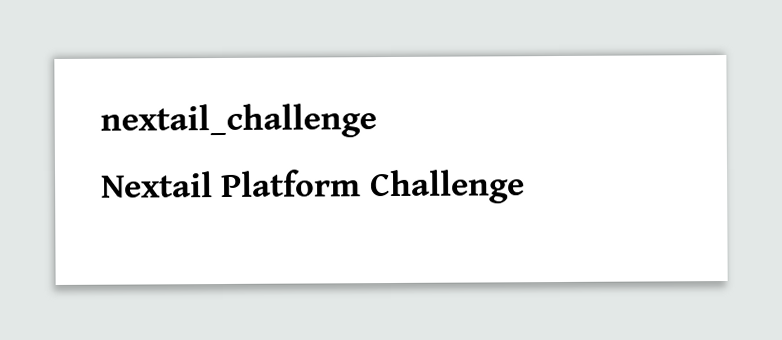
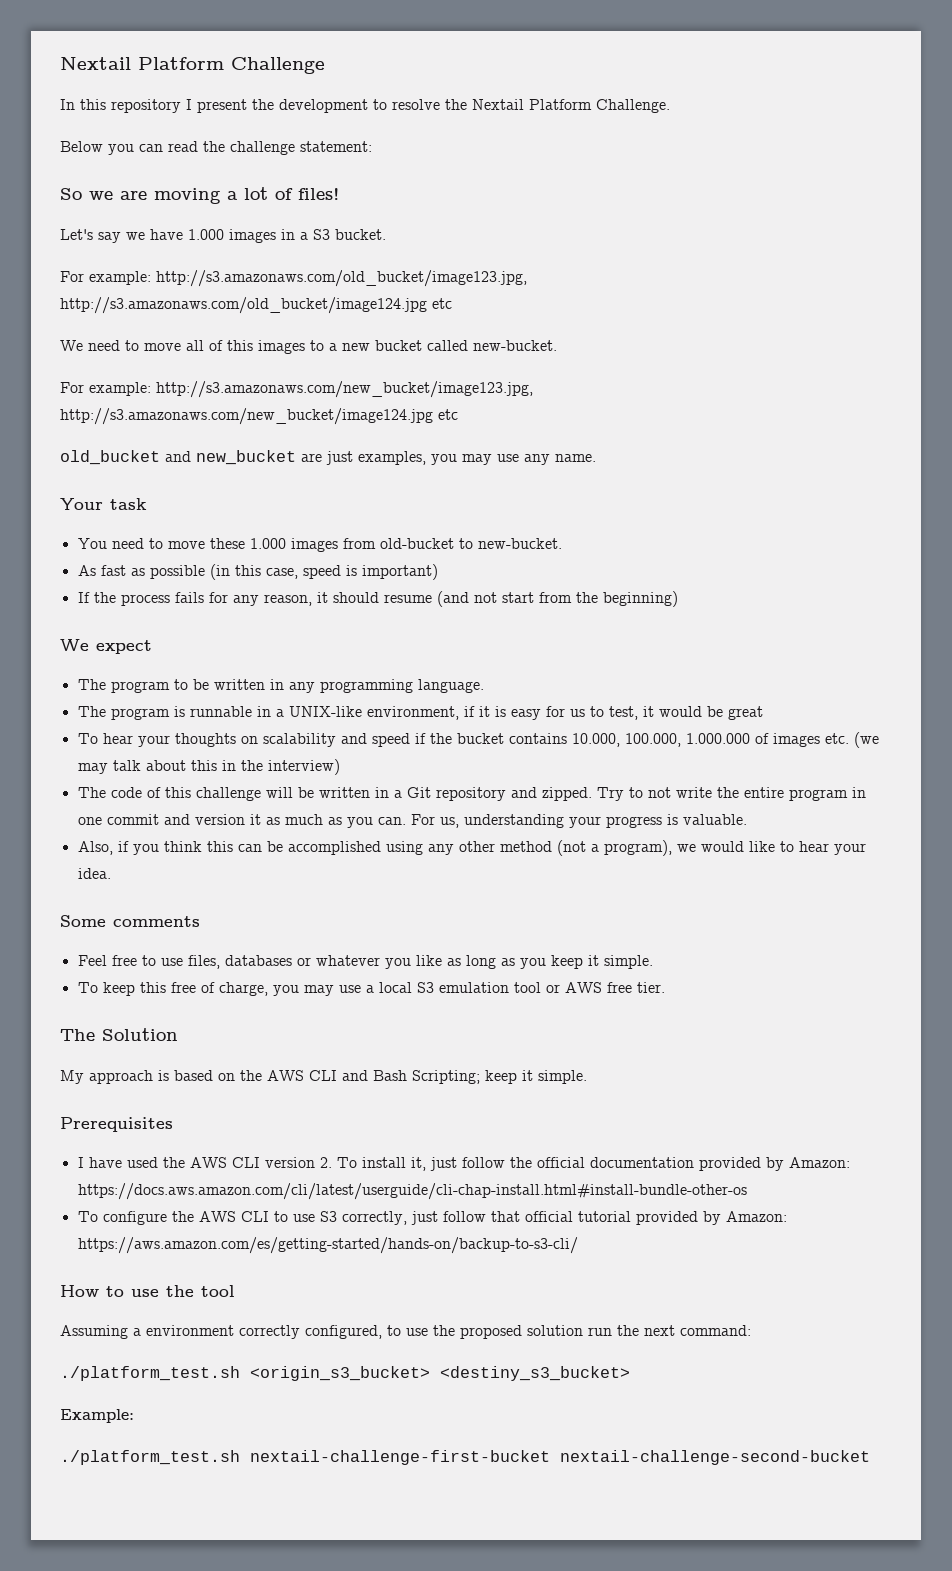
[100,103,377,139] nextail_challenge // -> (60, 63) none
(525, 187) none -> [60,99,670,113] [60,141,372,155] [60,187,340,204] [60,229,386,243] [60,270,527,287] [60,297,452,314] [60,340,557,354] [60,381,533,398] [60,408,458,425] [60,450,596,465] [60,498,147,510] [77,538,562,552] [77,564,438,580] [77,591,678,607] [60,639,152,654] [77,679,484,693] [77,706,763,720] [77,732,879,748] [77,759,340,775] [77,787,866,801] [77,814,747,828] [77,840,866,856] [77,868,111,879] [60,915,200,927] [77,955,653,969] [77,982,665,996] [60,1028,178,1041] [60,1070,587,1084] [60,1117,173,1132] [77,1157,850,1171] [77,1183,747,1200] [77,1211,787,1225] [77,1237,578,1254] [60,1285,235,1297] [60,1325,751,1339] [60,1366,630,1381] [60,1409,134,1423] [60,1450,870,1465] // In this repository I present the development to resolve the Nextail Platform Challenge. // Below you can read the challenge statement: // So we are moving a lot of files! // Let's say we have 1.000 images in a S3 bucket. // For example: http://s3.amazonaws.com/old_bucket/image123.jpg, http://s3.amazonaws.com/old_bucket/image124.jpg etc // We need to move all of this images to a new bucket called new-bucket. // For example: http://s3.amazonaws.com/new_bucket/image123.jpg, http://s3.amazonaws.com/new_bucket/image124.jpg etc // old_bucket and new_bucket are just examples, you may use any name. // Your task // You need to move these 1.000 images from old-bucket to new-bucket. // As fast as possible (in this case, speed is important) // If the process fails for any reason, it should resume (and not start from the beginning) // We expect // The program to be written in any programming language. // The program is runnable in a UNIX-like environment, if it is easy for us to test, it would be great // To hear your thoughts on scalability and speed if the bucket contains 10.000, 100.000, 1.000.000 of images etc. (we may talk about this in the interview) // The code of this challenge will be written in a Git repository and zipped. Try to not write the entire program in one commit and version it as much as you can. For us, understanding your progress is valuable. // Also, if you think this can be accomplished using any other method (not a program), we would like to hear your idea. // Some comments // Feel free to use files, databases or whatever you like as long as you keep it simple. // To keep this free of charge, you may use a local S3 emulation tool or AWS free tier. // The Solution // My approach is based on the AWS CLI and Bash Scripting; keep it simple. // Prerequisites // I have used the AWS CLI version 2. To install it, just follow the official documentation provided by Amazon: https://docs.aws.amazon.com/cli/latest/userguide/cli-chap-install.html#install-bundle-other-os // To configure the AWS CLI to use S3 correctly, just follow that official tutorial provided by Amazon: https://aws.amazon.com/es/getting-started/hands-on/backup-to-s3-cli/ // How to use the tool // Assuming a environment correctly configured, to use the proposed solution run the next command: // ./platform_test.sh <origin_s3_bucket> <destiny_s3_bucket> // Example: // ./platform_test.sh nextail-challenge-first-bucket nextail-challenge-second-bucket

